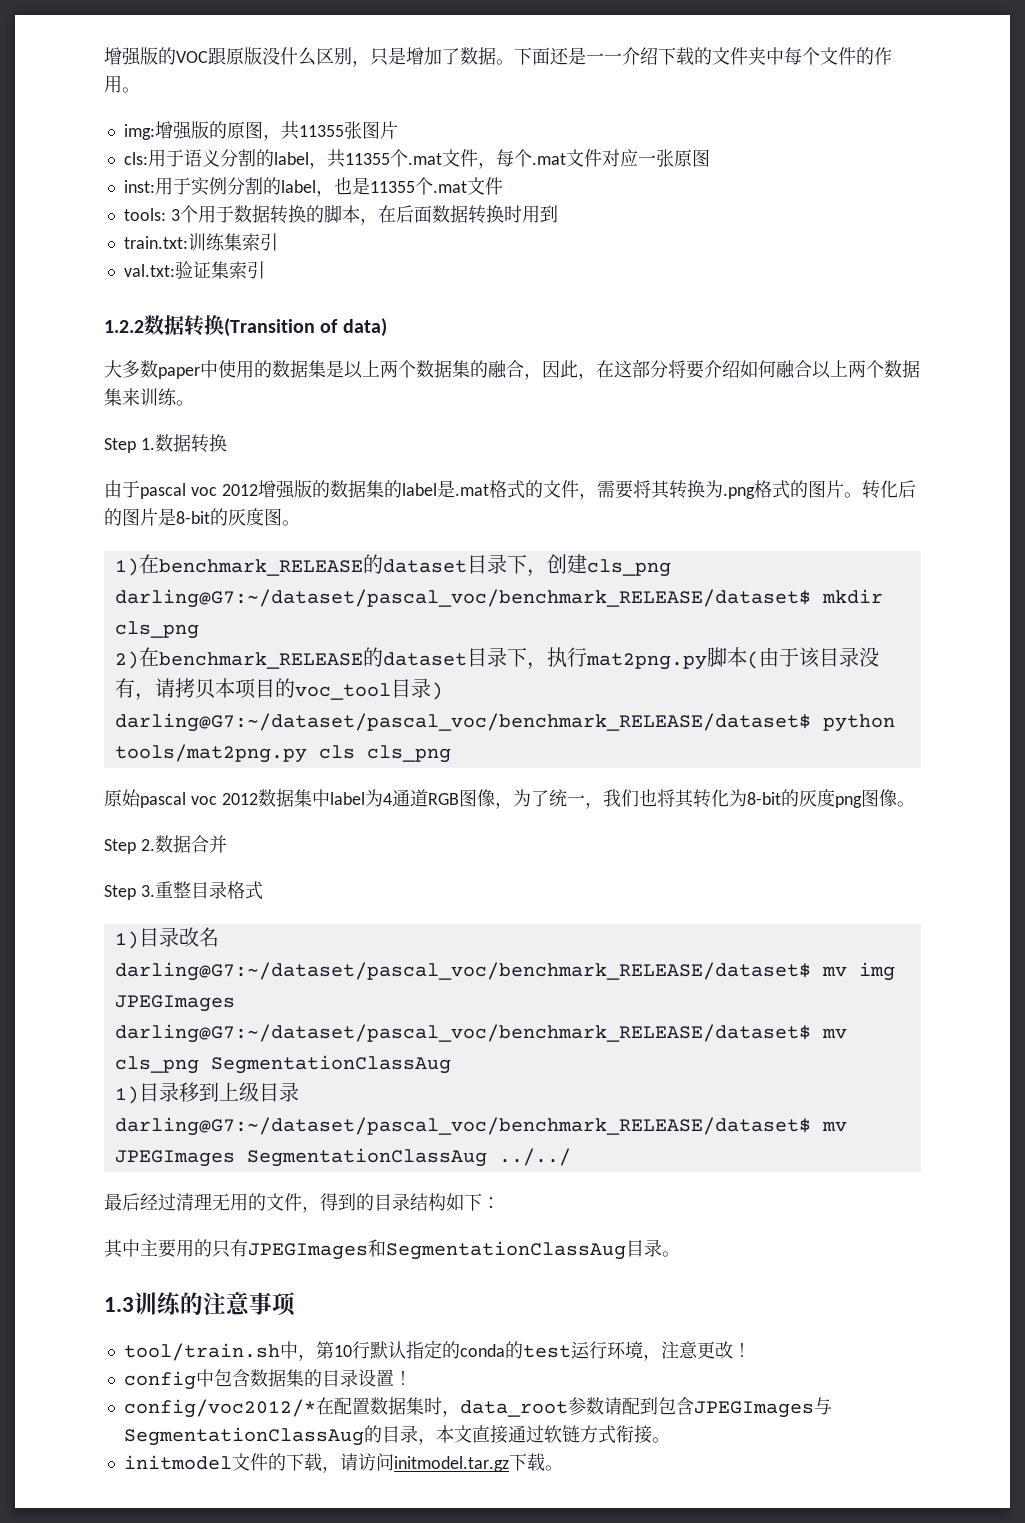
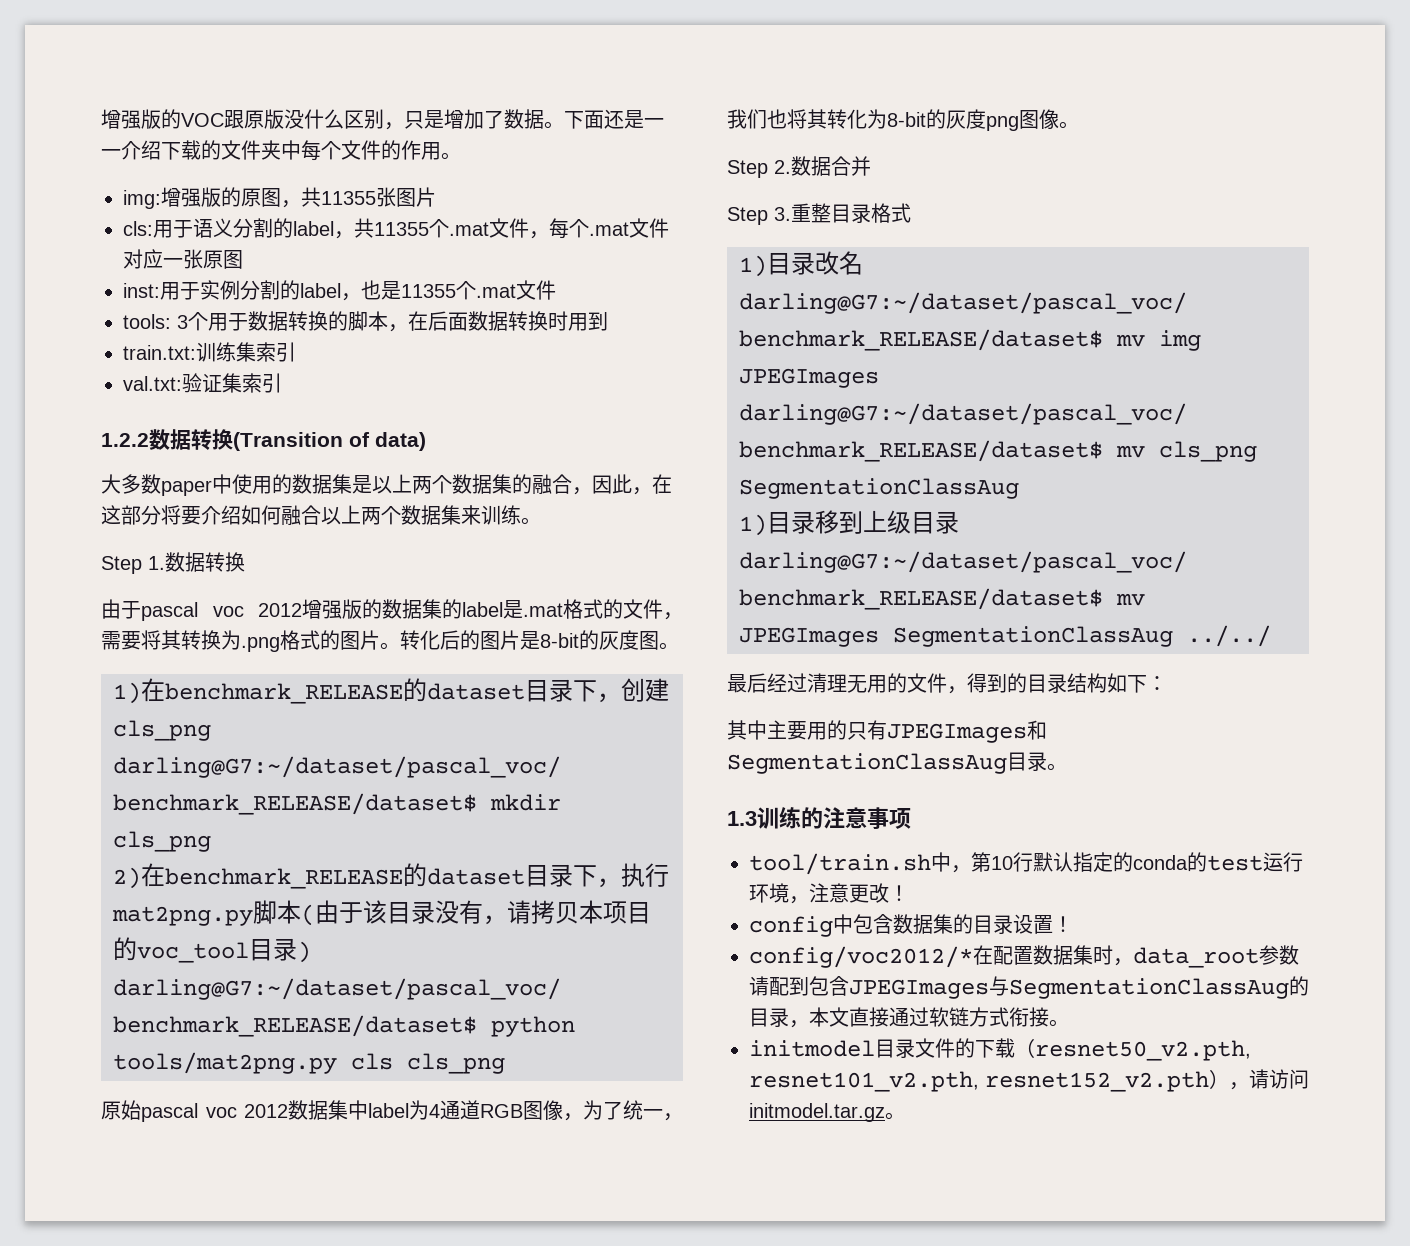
(232, 1462) none -> [875,1039,915,1058] 目录
(322, 1462) none -> [1015,1038,1251,1061] [749,1069,1229,1092] （resnet50_v2.pth, resnet101_v2.pth, resnet152_v2.pth）
[508,1453,545,1471] 下载 -> (885, 1112) none

